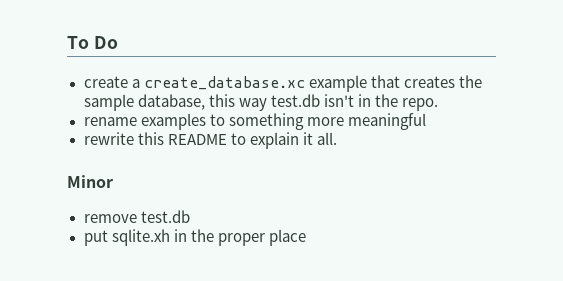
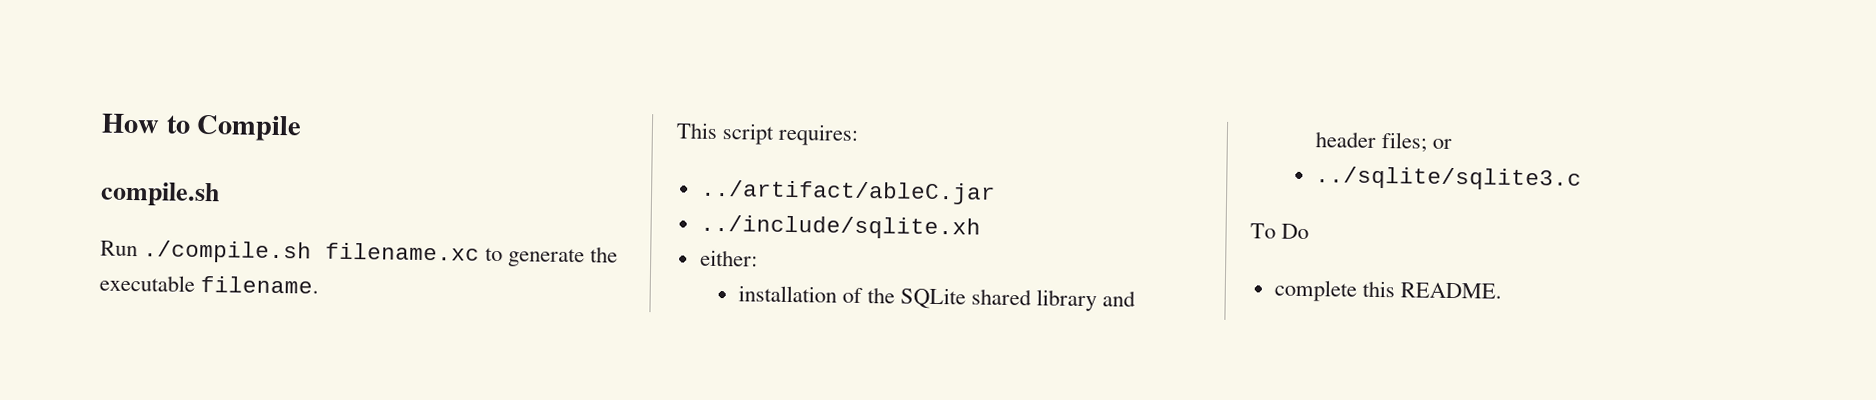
[67,36,118,49] [83,75,482,92] [83,94,438,111] [83,113,426,130] [83,132,337,149] [67,175,113,188] [83,210,190,223] [83,229,306,246] To Do // create a create_database.xc example that creates the sample database, this way test.db isn't in the repo. // rename examples to something more meaningful // rewrite this README to explain it all. // Minor // remove test.db // put sqlite.xh in the proper place -> [101,113,303,142] [100,181,220,207] [100,240,619,268] [99,274,320,294] [676,122,860,146] [699,179,996,205] [699,214,981,240] [699,249,758,267] [737,285,1137,312] [1314,131,1452,153] [1314,166,1582,191] [1250,223,1310,240] [1273,279,1502,302] How to Compile // compile.sh // Run ./compile.sh filename.xc to generate the executable filename. // This script requires: // ../artifact/ableC.jar // ../include/sqlite.xh // either: // installation of the SQLite shared library and header files; or // ../sqlite/sqlite3.c // To Do // complete this README.

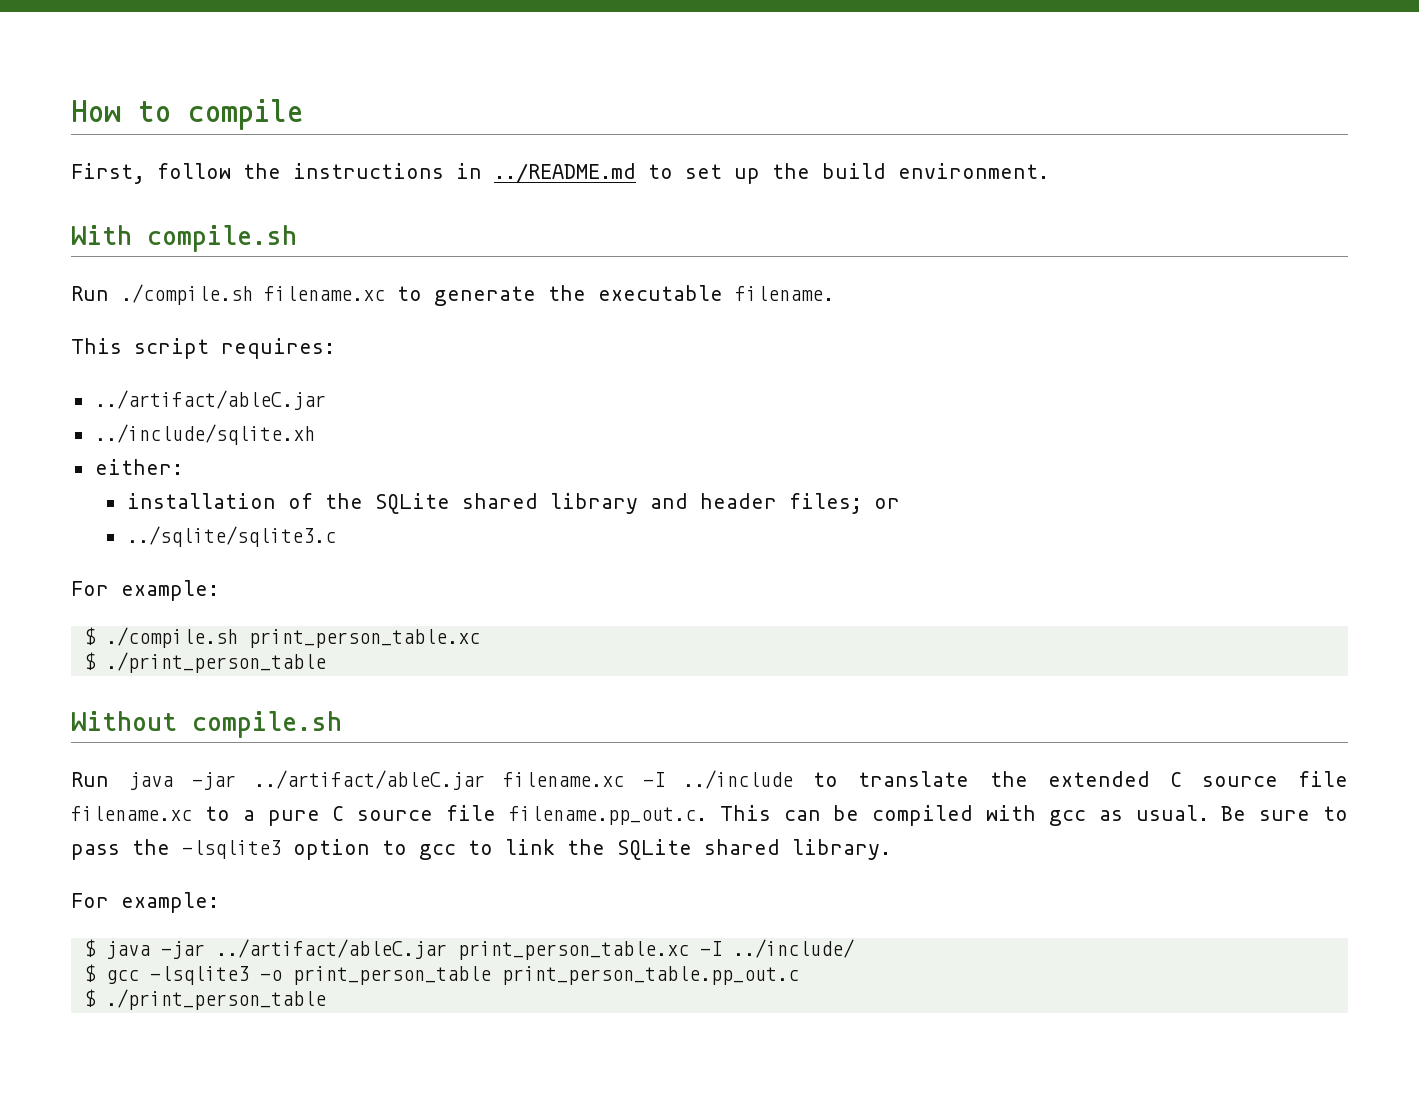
[196,114,303,142] Compile // -> [188,99,303,130] [71,163,1049,184] [71,225,132,245] compile // First, follow the instructions in ../README.md to set up the build environment. // With
[1250,223,1310,240] [1273,279,1502,302] To Do // complete this README. -> [71,580,219,601] [83,627,480,648] [83,652,326,673] [71,711,342,738] [71,770,1348,790] [71,805,1348,826] [71,839,891,860] [71,892,219,913] [83,939,854,960] [83,964,799,985] [83,989,326,1010] For example: // $ ./compile.sh print_person_table.xc // $ ./print_person_table // Without compile.sh // Run java -jar ../artifact/ableC.jar filename.xc -I ../include to translate the extended C source file filename.xc to a pure C source file filename.pp_out.c. This can be compiled with gcc as usual. Be sure to pass the -lsqlite3 option to gcc to link the SQLite shared library. // For example: // $ java -jar ../artifact/ableC.jar print_person_table.xc -I ../include/ // $ gcc -lsqlite3 -o print_person_table print_person_table.pp_out.c // $ ./print_person_table

